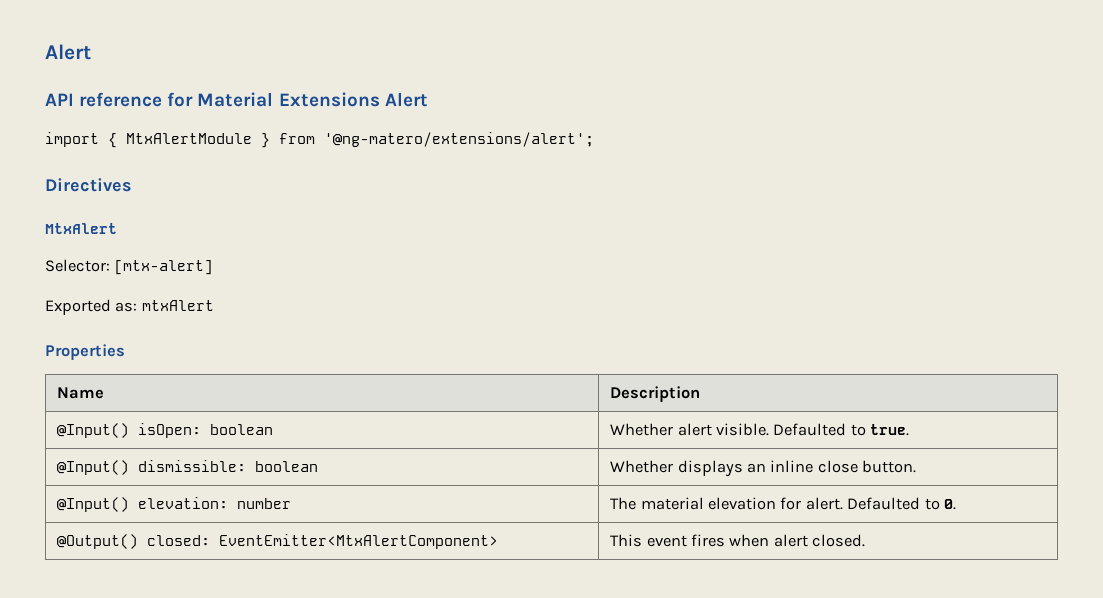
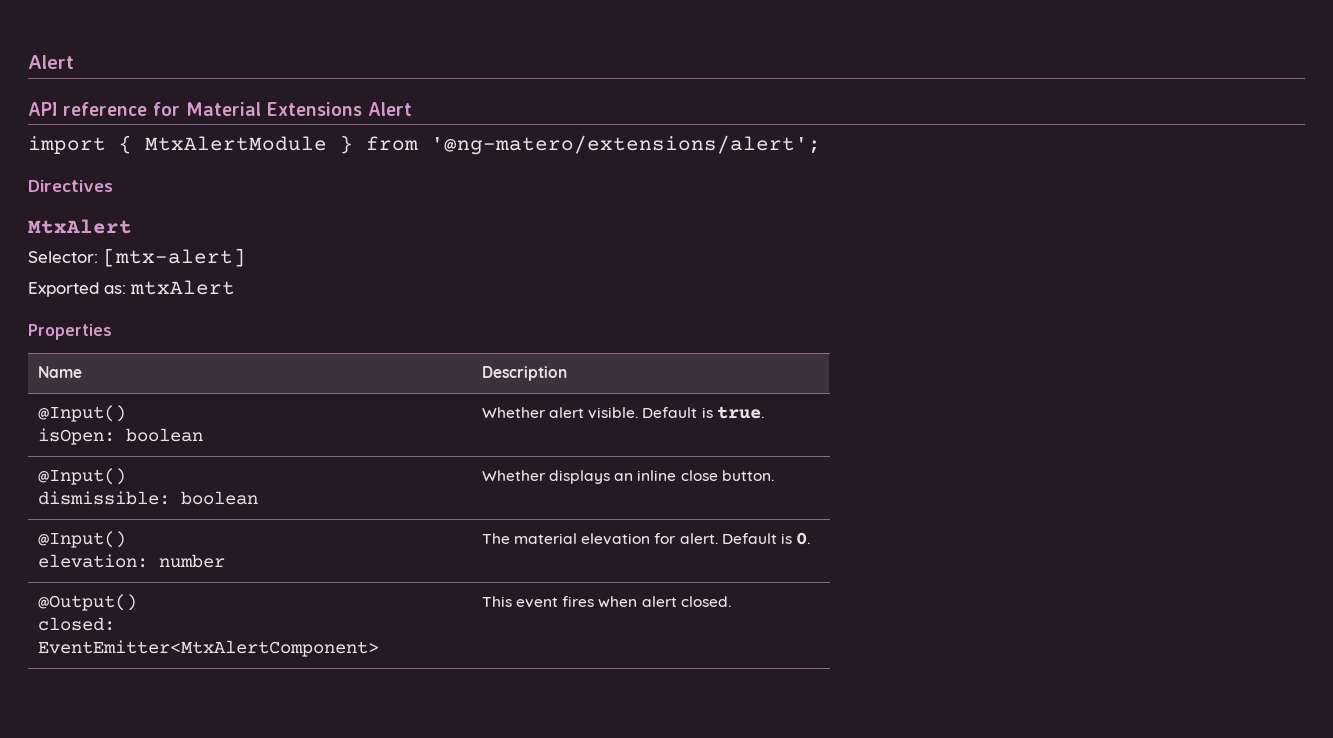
(130, 430) none -> (126, 413) //
[773,423,866,436] Defaulted to -> [642,407,713,418] Default is
(130, 467) none -> (126, 476) //
(130, 504) none -> (126, 539) //
[847,497,940,510] Defaulted to -> [721,533,792,544] Default is
(139, 541) none -> (137, 602) //

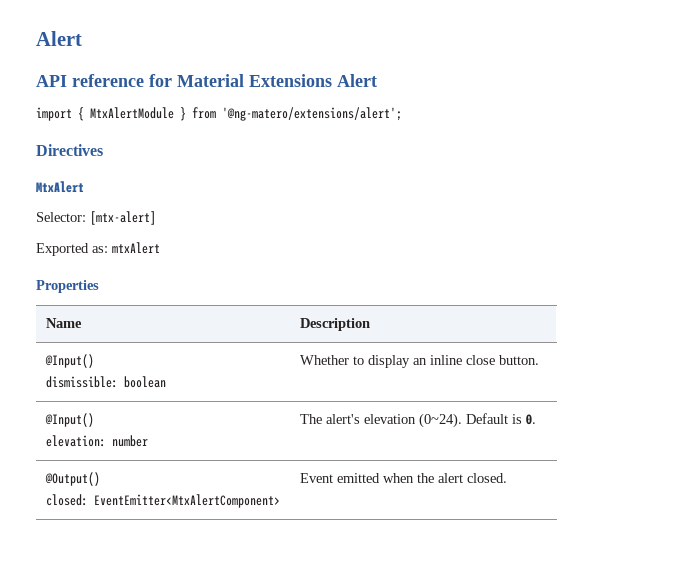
[37,428,203,445] [481,406,764,419] [37,468,126,485] // isOpen: boolean | Whether alert visible. Default is true. // @Input() -> (95, 361) none
[549,470,611,484] displays -> [353,355,411,368] to display
[514,533,718,545] material elevation for alert. -> [326,413,463,428] alert's elevation (0~24).
[481,596,638,608] This event fires when -> [300,473,435,483] Event emitted when the

